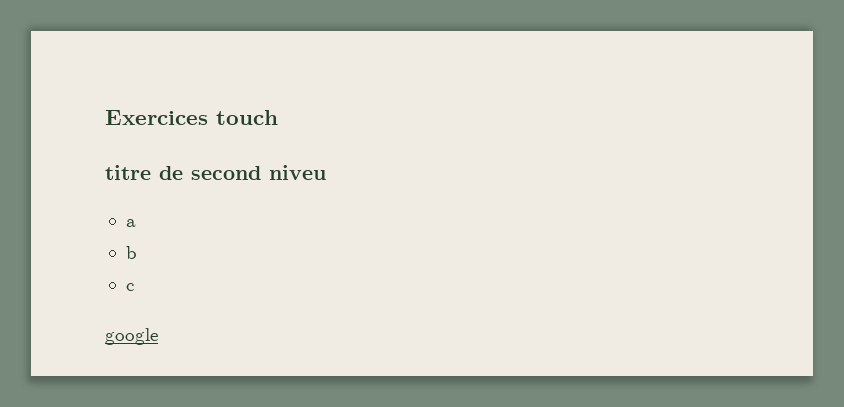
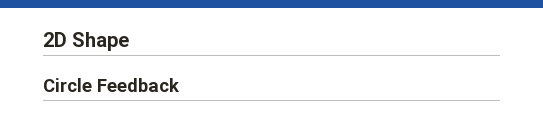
[105,110,278,125] [105,165,326,180] [125,219,136,227] [125,246,137,259] [125,283,134,291] [105,328,158,345] Exercices touch // titre de second niveu // a // b // c // google -> [43,32,130,51] [43,78,180,92] 2D Shape // Circle Feedback

